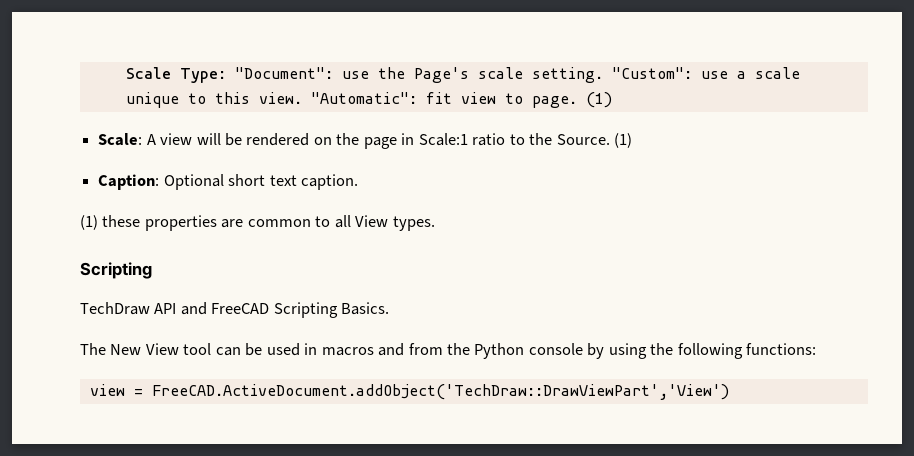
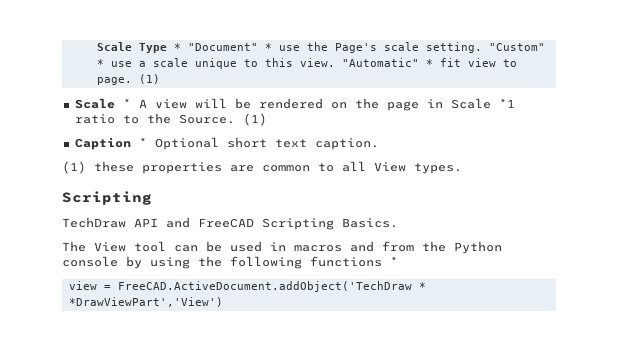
[125,67,333,83] Scale Type: "Document": -> [96,42,272,53] Scale Type * "Document" *
[611,67,692,79] "Custom": -> [488,43,545,51] [96,59,104,67] "Custom" *
[310,92,417,104] "Automatic": -> [341,58,433,67] "Automatic" *
[98,133,143,146] Scale: -> [74,98,131,109] Scale *
[418,133,468,146] Scale:1 -> [450,98,515,109] Scale *1
[98,174,160,190] Caption: -> [74,137,147,150] Caption *
[110,344,142,355] New -> (86, 246) none
[746,343,817,355] functions: -> [310,256,398,267] functions *
[151,384,729,400] FreeCAD.ActiveDocument.addObject('TechDraw::DrawViewPart','View') -> [117,281,426,292] [68,297,223,307] FreeCAD.ActiveDocument.addObject('TechDraw * *DrawViewPart','View')

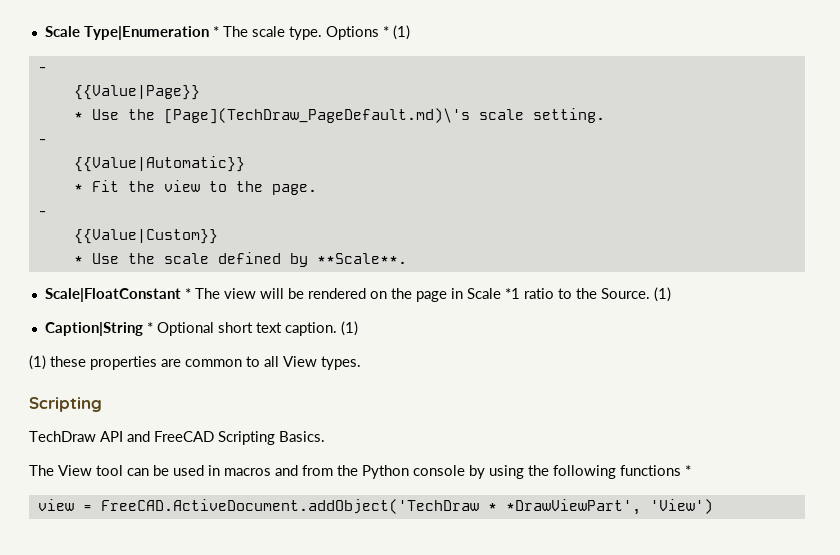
[96,42,545,53] [96,58,461,69] Scale Type * "Document" * use the Page's scale setting. "Custom" * use a scale unique to this view. "Automatic" * fit -> [44,25,410,40] [37,67,47,72] [73,85,200,100] [73,108,605,124] [37,139,47,144] [73,156,245,172] [73,180,155,192] Scale Type|Enumeration * The scale type. Options * (1) // - // {{Value|Page}} // * Use the [Page](TechDraw_PageDefault.md)\'s scale setting. // - // {{Value|Automatic}} // * Fit the
(517, 63) none -> [235,181,263,192] the
[138,74,160,84] [74,98,147,109] (1) // Scale * A -> [37,211,47,216] [73,229,218,244] [73,252,407,267] [44,288,220,302] // - // {{Value|Custom}} // * Use the scale defined by **Scale**. // Scale|FloatConstant * The
[74,137,131,150] Caption -> [44,322,143,336] Caption|String
(379, 144) none -> [340,321,358,336] (1)
[68,297,223,307] *DrawViewPart','View') -> [505,499,713,515] *DrawViewPart', 'View')

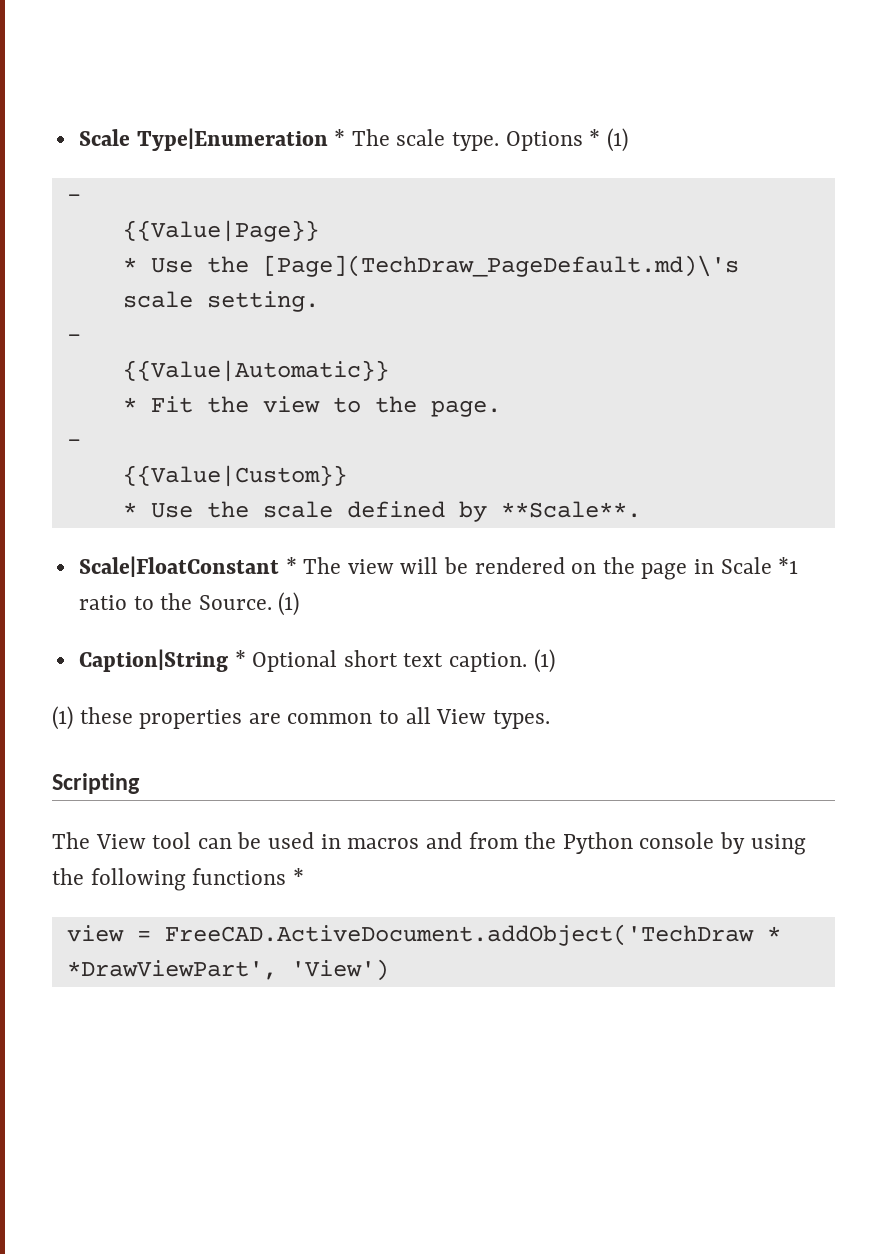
[29,431,325,445] // TechDraw API and FreeCAD Scripting Basics. -> (140, 783) none

